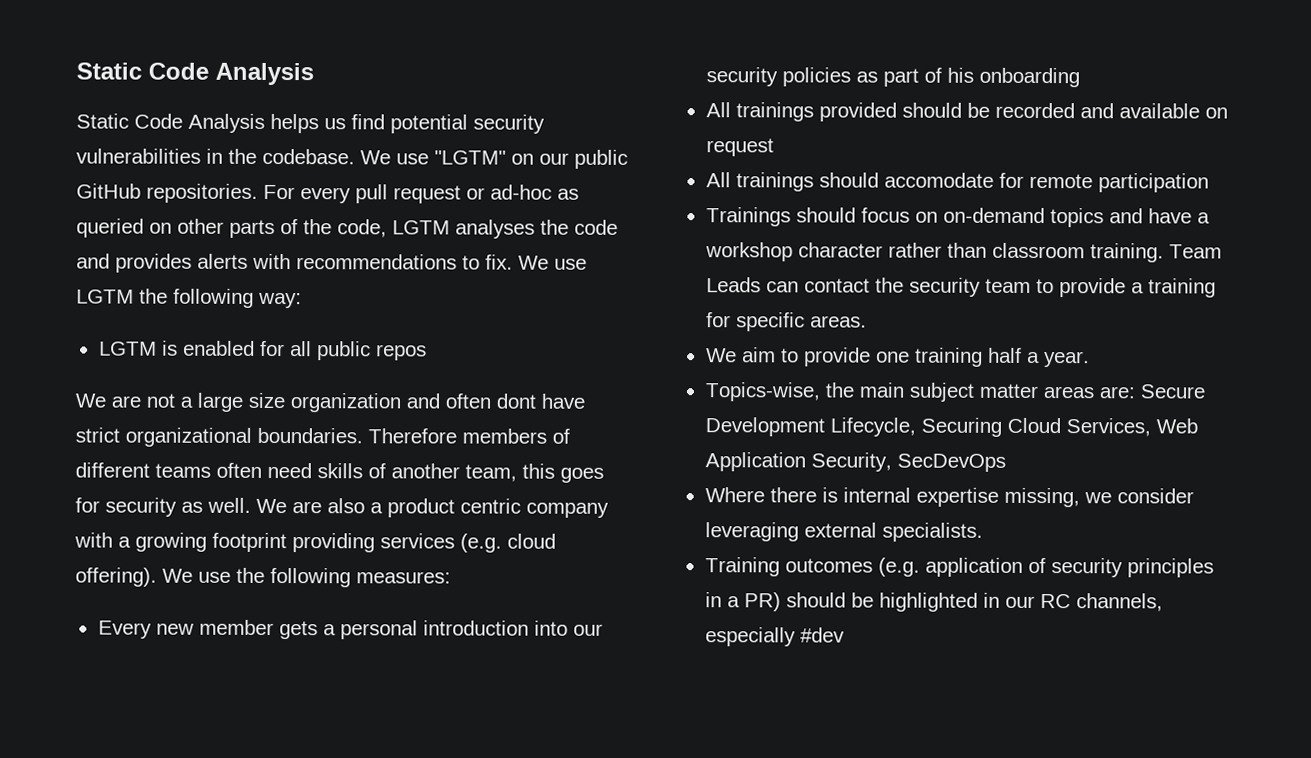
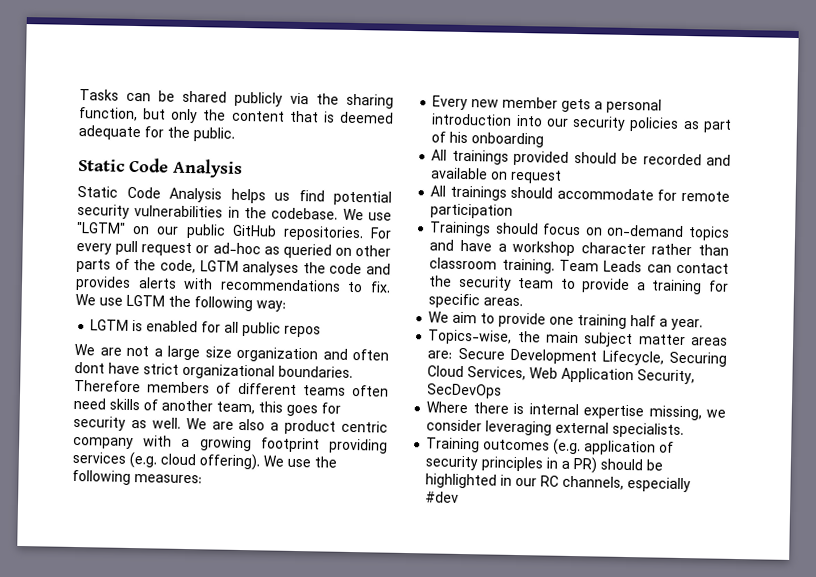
(76, 71) none -> [79,89,394,109] [79,107,394,124] [78,125,235,142] Tasks can be shared publicly via the sharing function, but only the content that is deemed adequate for the public. //
[883,172,994,188] accomodate -> [556,187,654,201] accommodate

